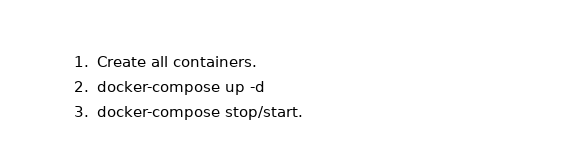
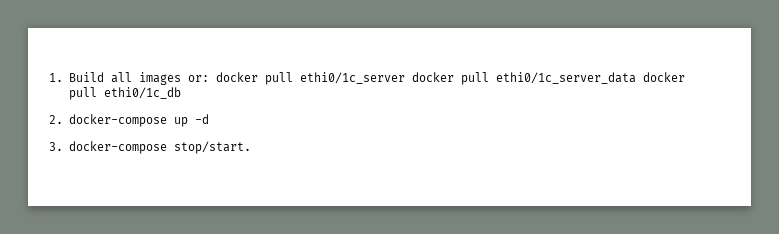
[96,56,257,67] Create all containers. -> [68,72,685,85] [68,87,181,100] Build all images or: docker pull ethi0/1c_server docker pull ethi0/1c_server_data docker pull ethi0/1c_db

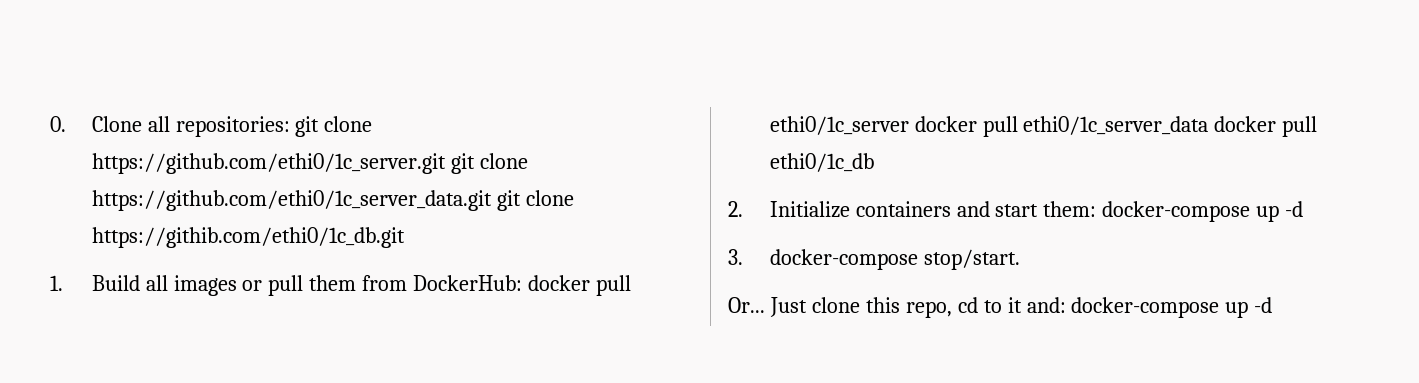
[49,72,209,85] 1. Build all images or: -> [50,116,373,137] [91,153,528,174] [91,190,574,211] [91,227,405,248] [50,275,523,296] 0. Clone all repositories: git clone https://github.com/ethi0/1c_server.git git clone https://github.com/ethi0/1c_server_data.git git clone https://githib.com/ethi0/1c_db.git // 1. Build all images or pull them from DockerHub:
(63, 119) none -> [769,201,1097,218] Initialize containers and start them:
(251, 147) none -> [728,297,1273,318] // Or... Just clone this repo, cd to it and: docker-compose up -d

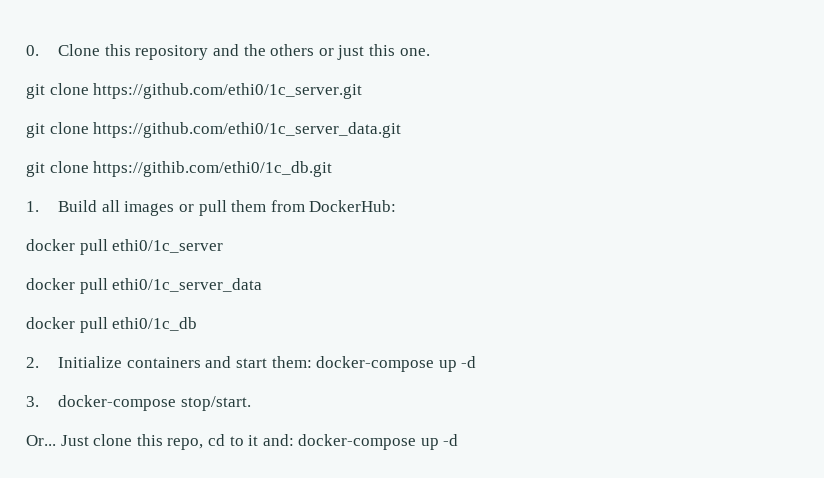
[147,116,290,137] all repositories: -> [104,44,430,60] this repository and the others or just this one. //
(446, 163) none -> (363, 91) //
(492, 200) none -> (402, 130) //
(523, 283) none -> (397, 206) //
(909, 125) none -> (224, 246) //
(1209, 125) none -> (263, 285) //

